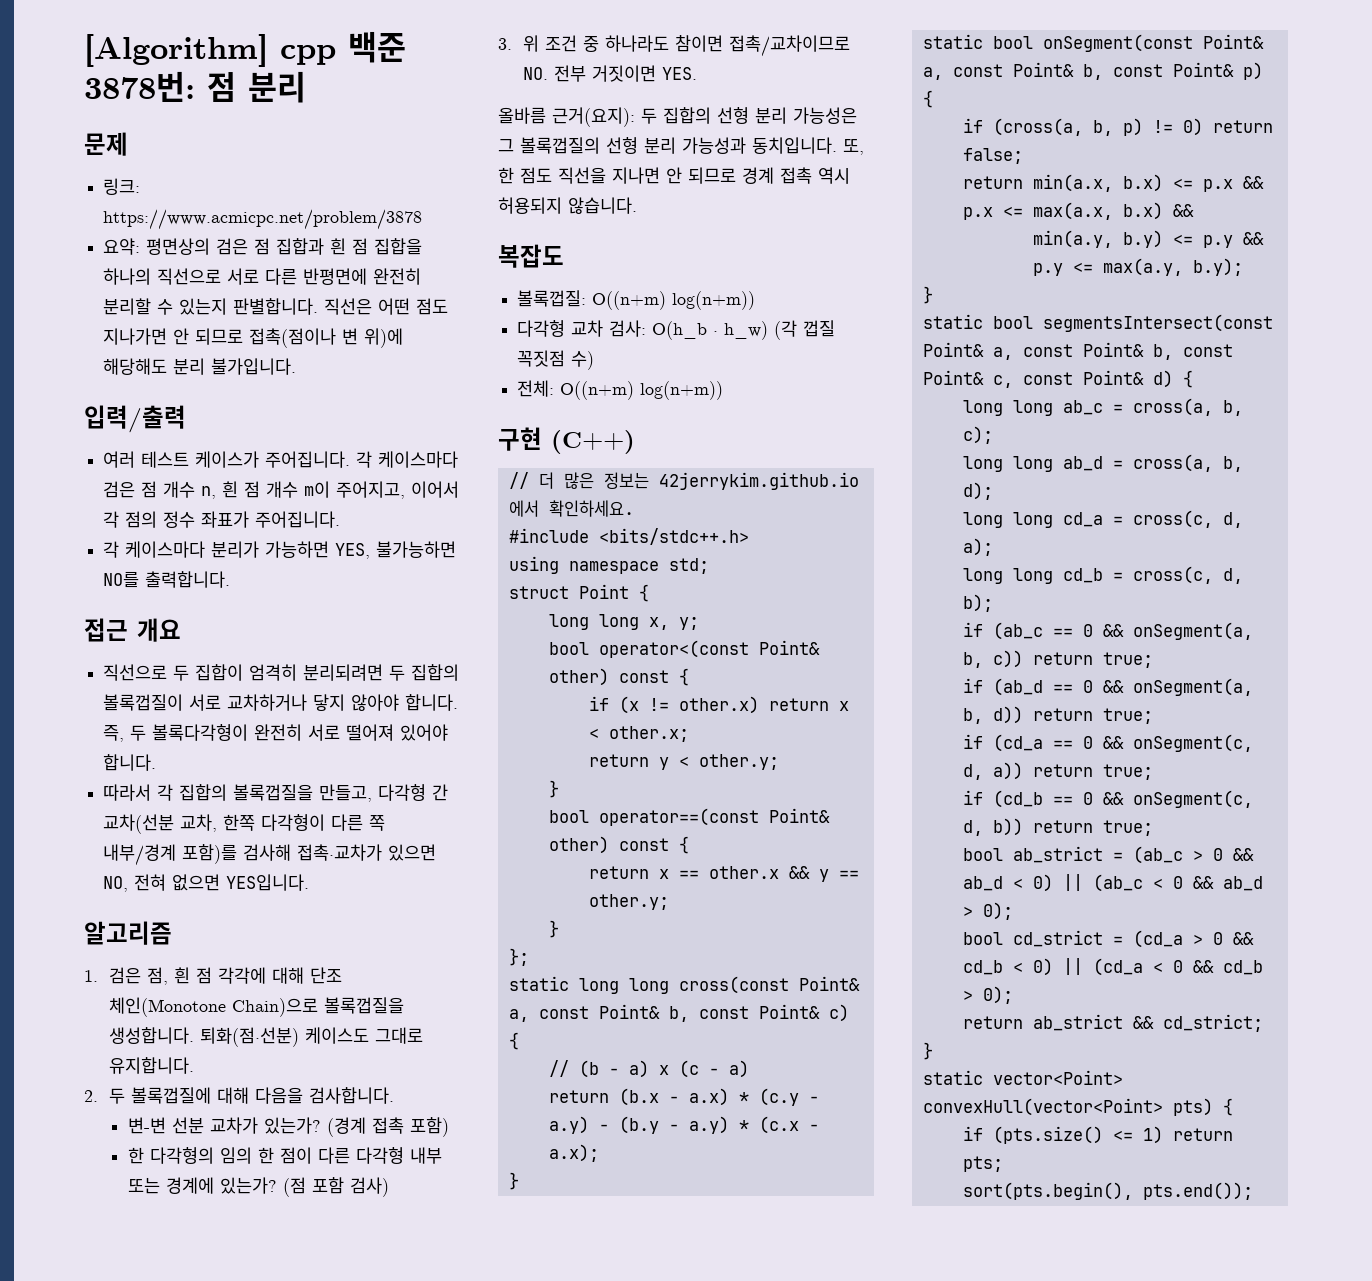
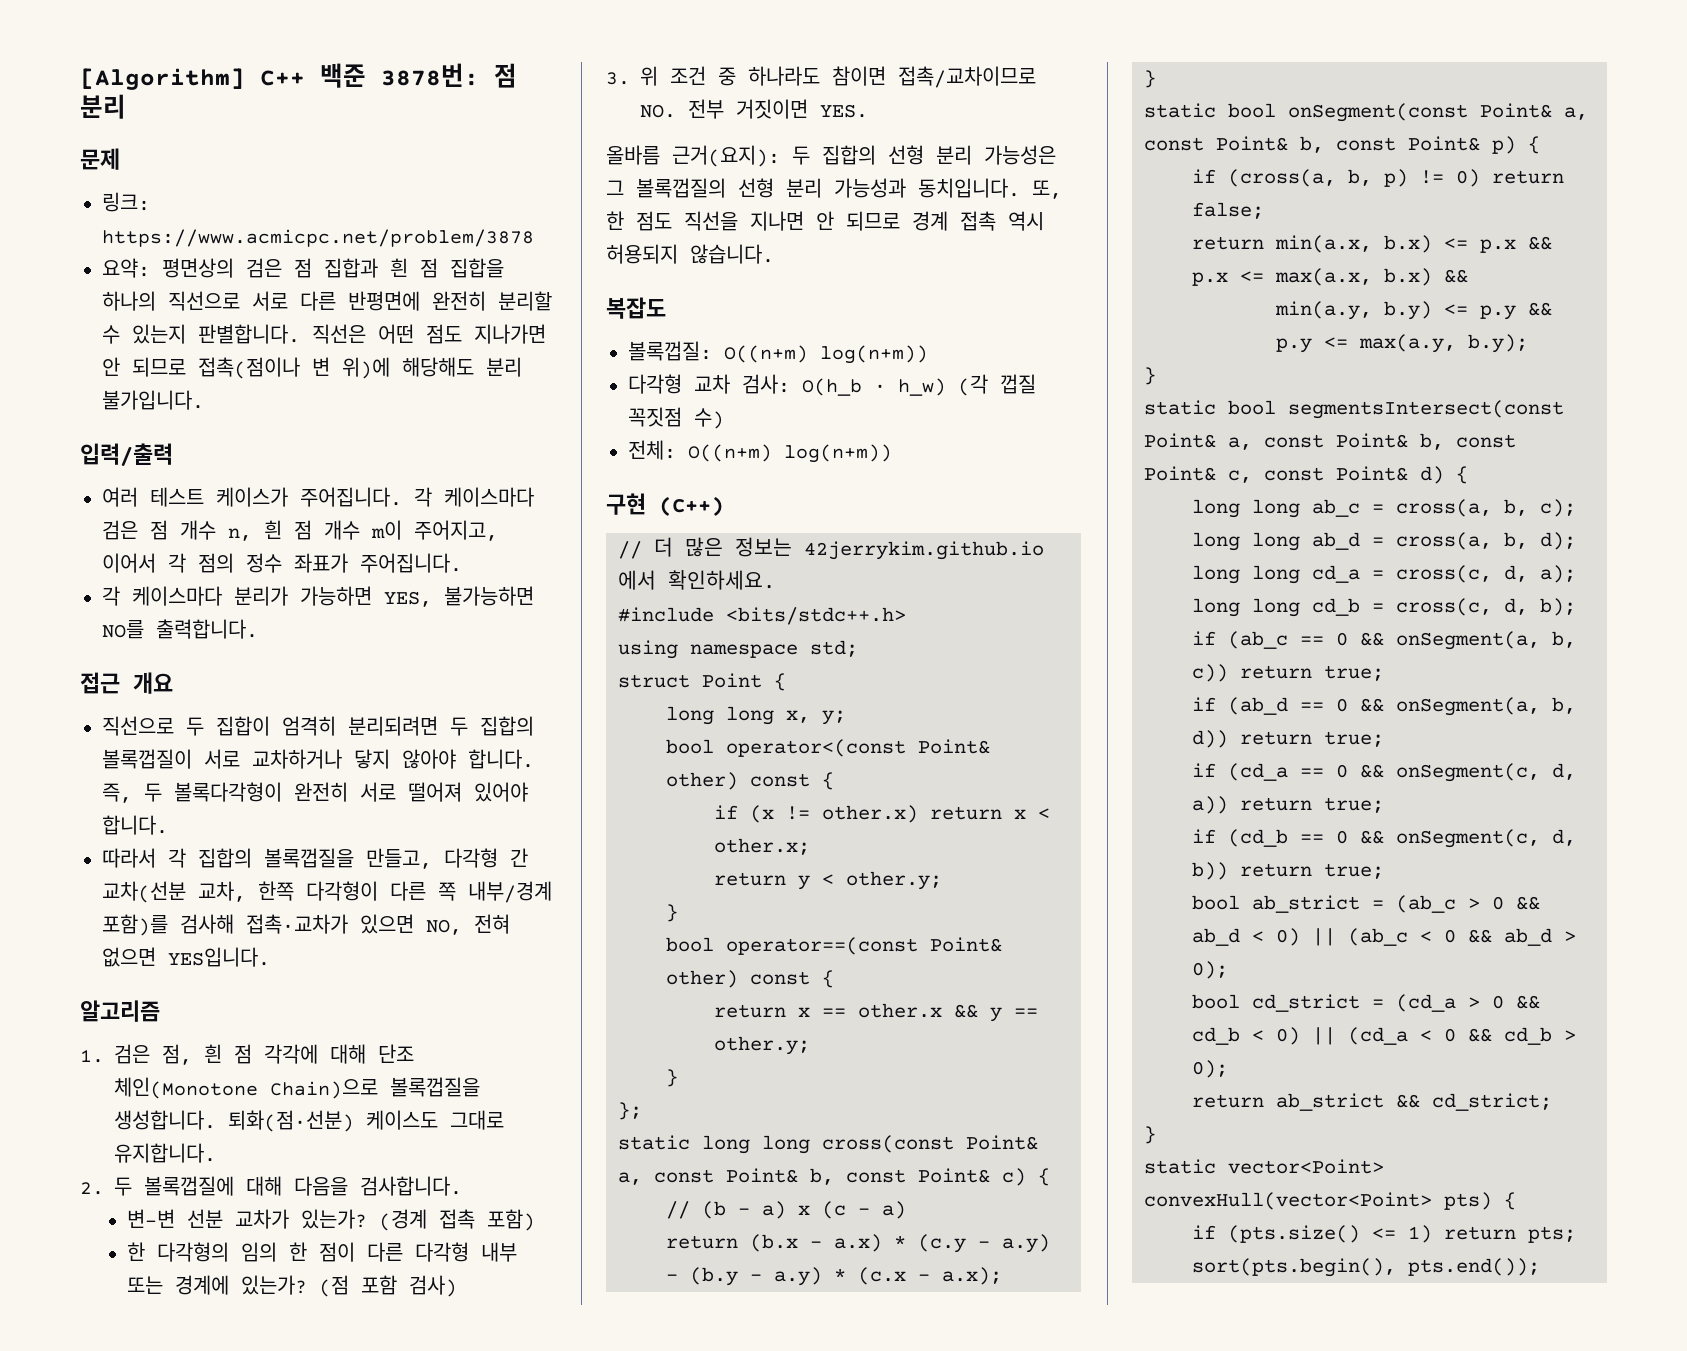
[280,45,336,65] cpp -> [260,70,305,86] C++

